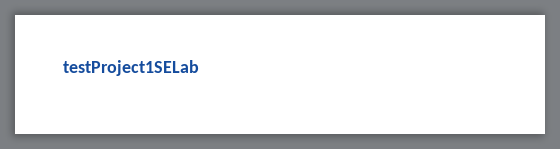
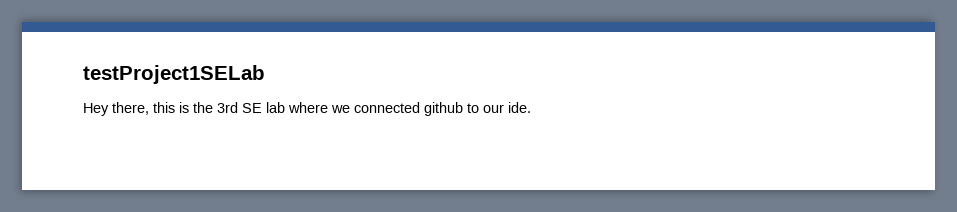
(199, 68) none -> [83,102,531,116] // Hey there, this is the 3rd SE lab where we connected github to our ide.

